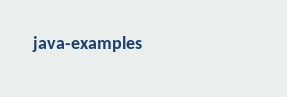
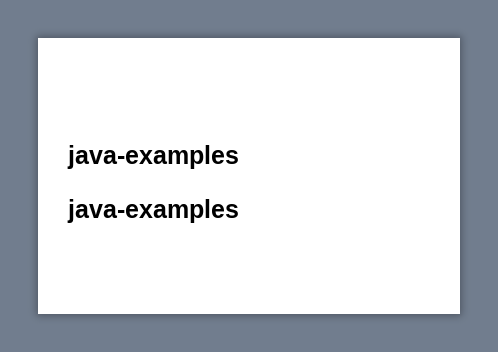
[32,36,142,52] java-examples -> [67,145,239,169] [67,199,239,223] java-examples // java-examples

